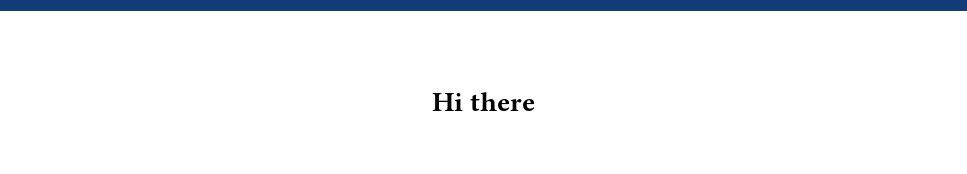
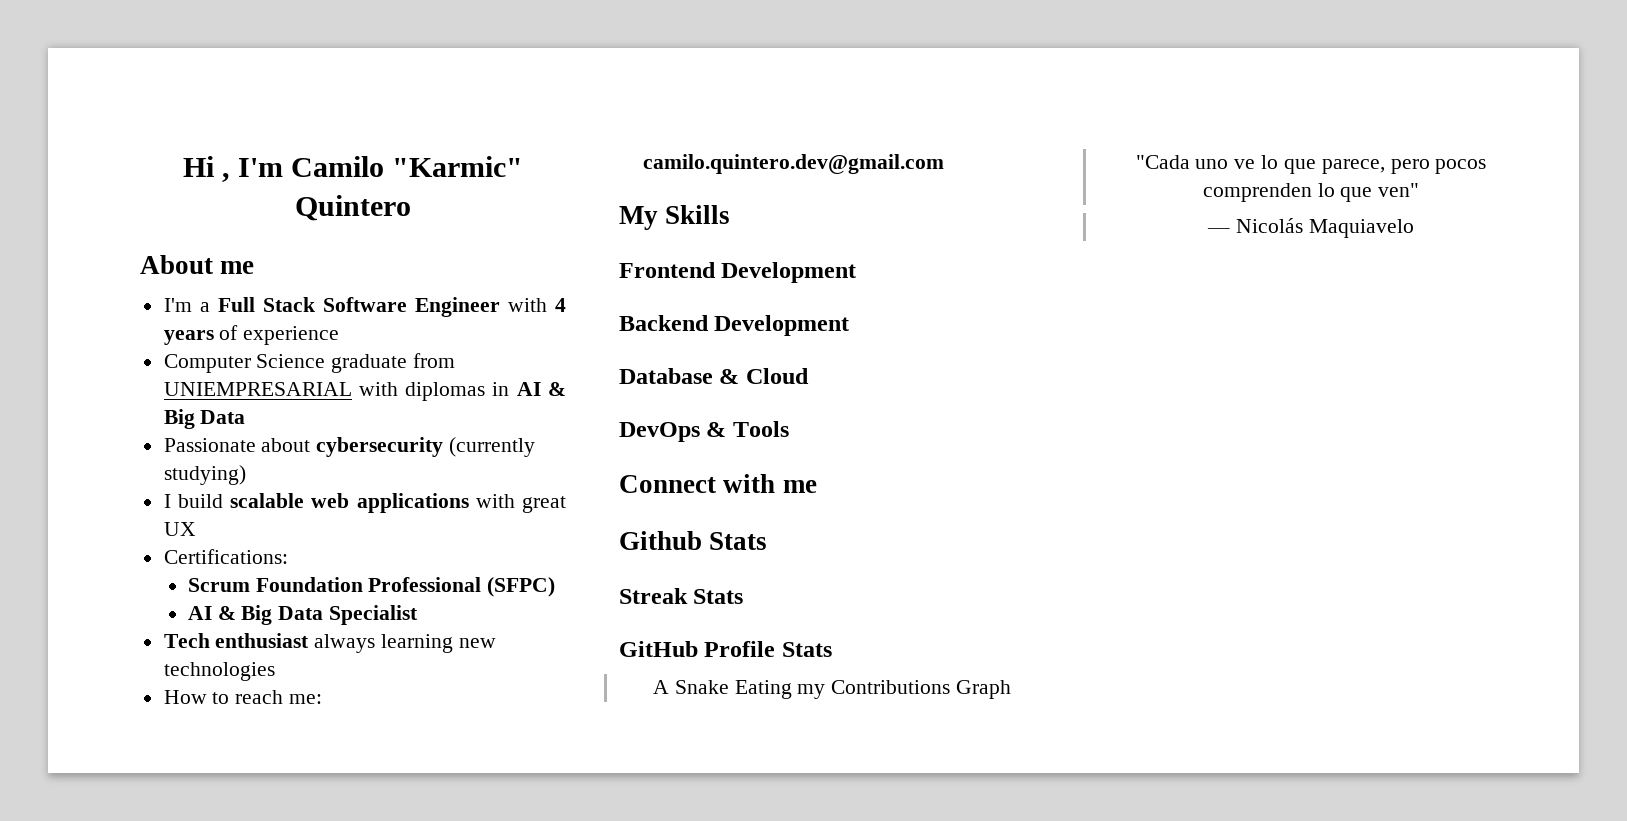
[470,92,536,111] there -> [221,156,524,182] [295,195,411,221] [140,255,255,274] [163,297,566,317] [163,325,340,345] [163,353,456,373] [163,382,566,401] [163,409,246,429] [163,437,536,457] [163,465,246,485] [163,493,566,513] [163,522,196,536] [163,549,288,564] [187,577,556,597] [187,605,419,625] [163,633,496,653] [163,662,275,681] [163,690,323,704] [642,154,944,174] [619,205,731,230] [619,262,857,283] [619,315,850,336] [619,368,809,384] [619,421,789,442] [619,474,817,493] [619,531,768,550] [619,588,744,604] [619,641,832,657] [652,680,1012,699] [1135,155,1487,174] [1202,183,1420,202] [1207,218,1414,238] , I'm Camilo "Karmic" Quintero // About me // I'm a Full Stack Software Engineer with 4 years of experience // Computer Science graduate from UNIEMPRESARIAL with diplomas in AI & Big Data // Passionate about cybersecurity (currently studying) // I build scalable web applications with great UX // Certifications: // Scrum Foundation Professional (SFPC) // AI & Big Data Specialist // Tech enthusiast always learning new technologies // How to reach me: camilo.quintero.dev@gmail.com // My Skills // Frontend Development // Backend Development // Database & Cloud // DevOps & Tools // Connect with me // Github Stats // Streak Stats // GitHub Profile Stats // A Snake Eating my Contributions Graph // "Cada uno ve lo que parece, pero pocos comprenden lo que ven" // — Nicolás Maquiavelo

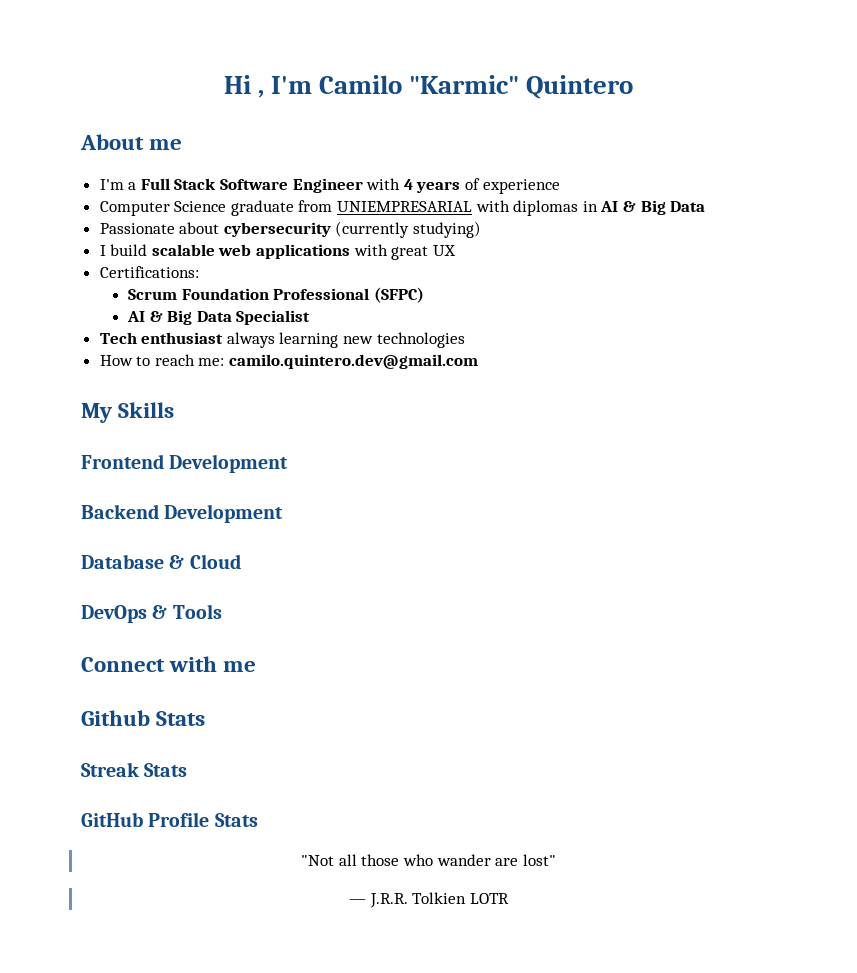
[652,680,1012,699] [1135,155,1487,174] [1202,183,1420,202] [1207,218,1414,238] A Snake Eating my Contributions Graph // "Cada uno ve lo que parece, pero pocos comprenden lo que ven" // — Nicolás Maquiavelo -> [301,854,556,866] [349,892,509,908] "Not all those who wander are lost" // — J.R.R. Tolkien LOTR

